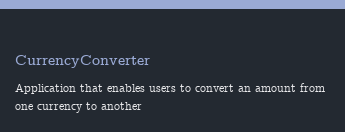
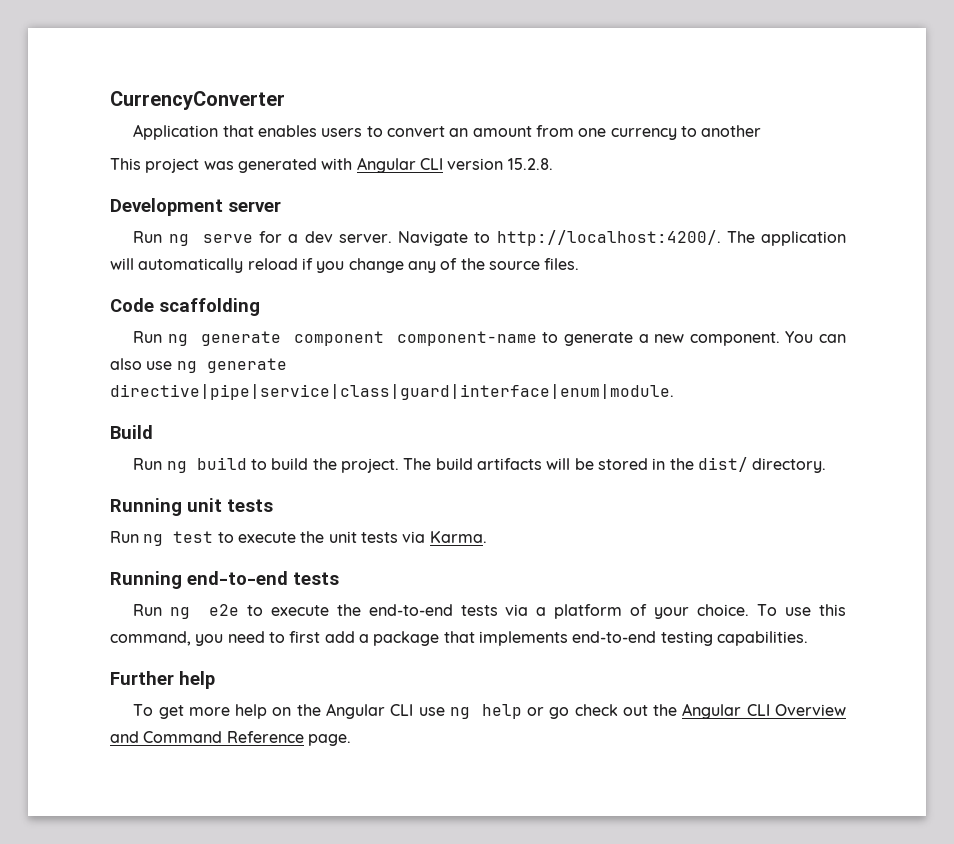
(142, 106) none -> [110,157,553,173] [110,198,281,216] [133,230,846,246] [110,258,580,273] [110,298,260,316] [133,331,846,346] [110,358,287,373] [110,384,674,400] [110,425,153,439] [133,457,827,473] [110,498,273,516] [110,531,487,546] [110,571,339,589] [133,604,847,619] [110,631,808,646] [110,671,215,689] [133,703,846,719] [110,731,351,746] // This project was generated with Angular CLI version 15.2.8. // Development server // Run ng serve for a dev server. Navigate to http://localhost:4200/. The application will automatically reload if you change any of the source files. // Code scaffolding // Run ng generate component component-name to generate a new component. You can also use ng generate directive|pipe|service|class|guard|interface|enum|module. // Build // Run ng build to build the project. The build artifacts will be stored in the dist/ directory. // Running unit tests // Run ng test to execute the unit tests via Karma. // Running end-to-end tests // Run ng e2e to execute the end-to-end tests via a platform of your choice. To use this command, you need to first add a package that implements end-to-end testing capabilities. // Further help // To get more help on the Angular CLI use ng help or go check out the Angular CLI Overview and Command Reference page.

